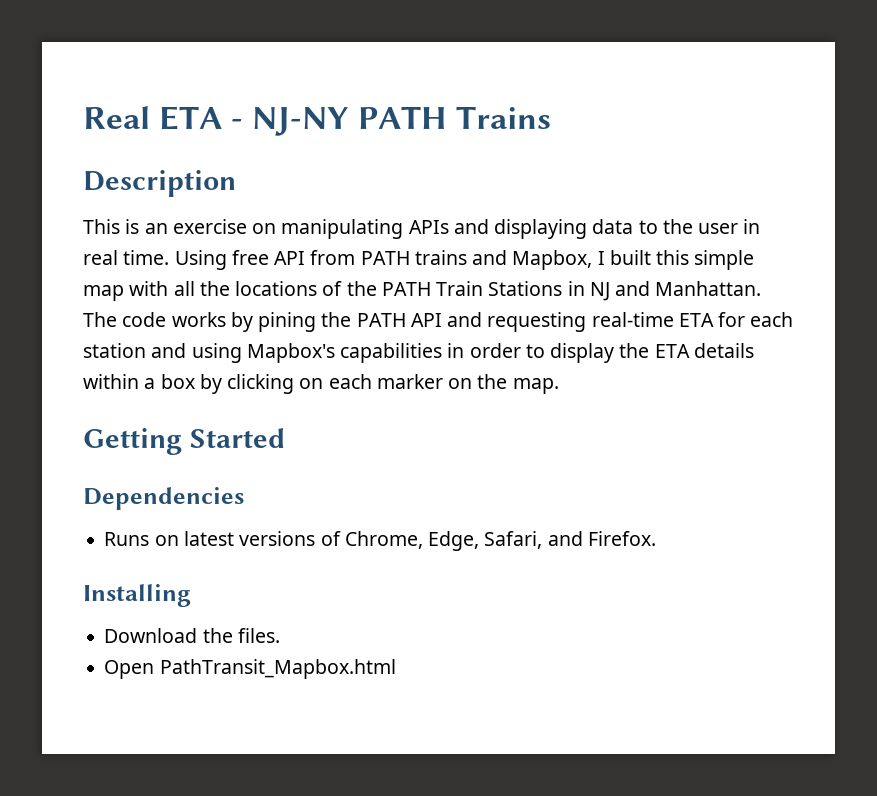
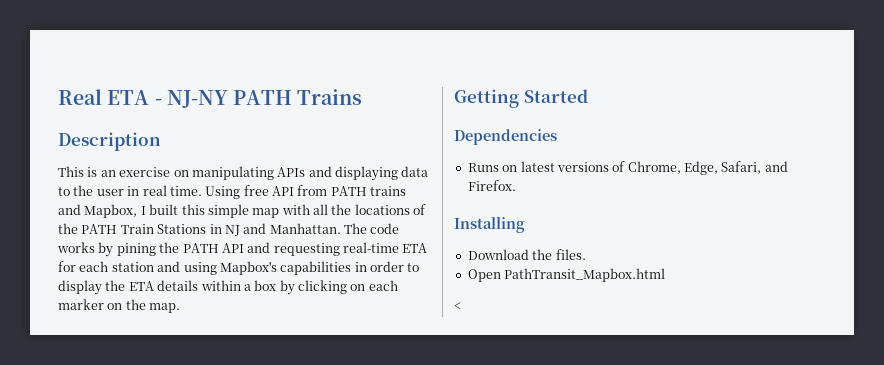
(396, 669) none -> [454,302,461,310] // <

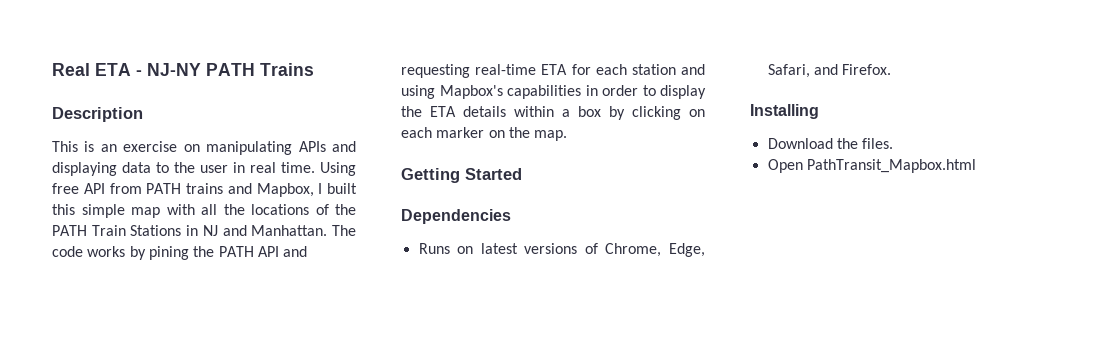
[454,302,461,310] // < -> (976, 166) none

